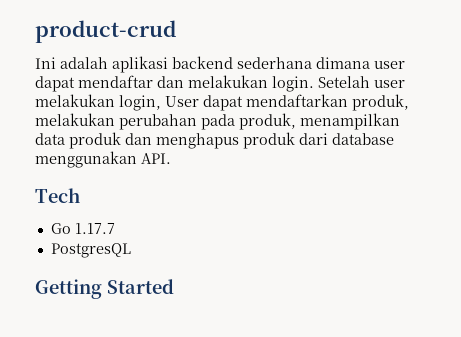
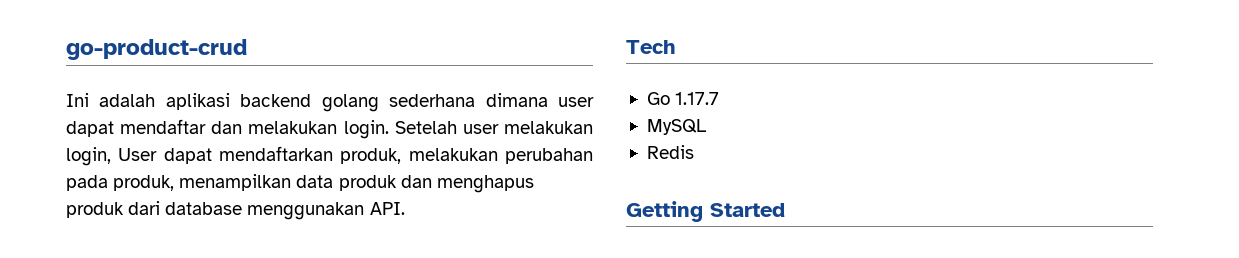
[35,20,176,43] product-crud -> [66,39,247,60] go-product-crud
(233, 62) none -> [321,94,379,112] golang
[50,243,131,258] PostgresQL -> [646,119,707,135] [646,145,694,159] MySQL // Redis

